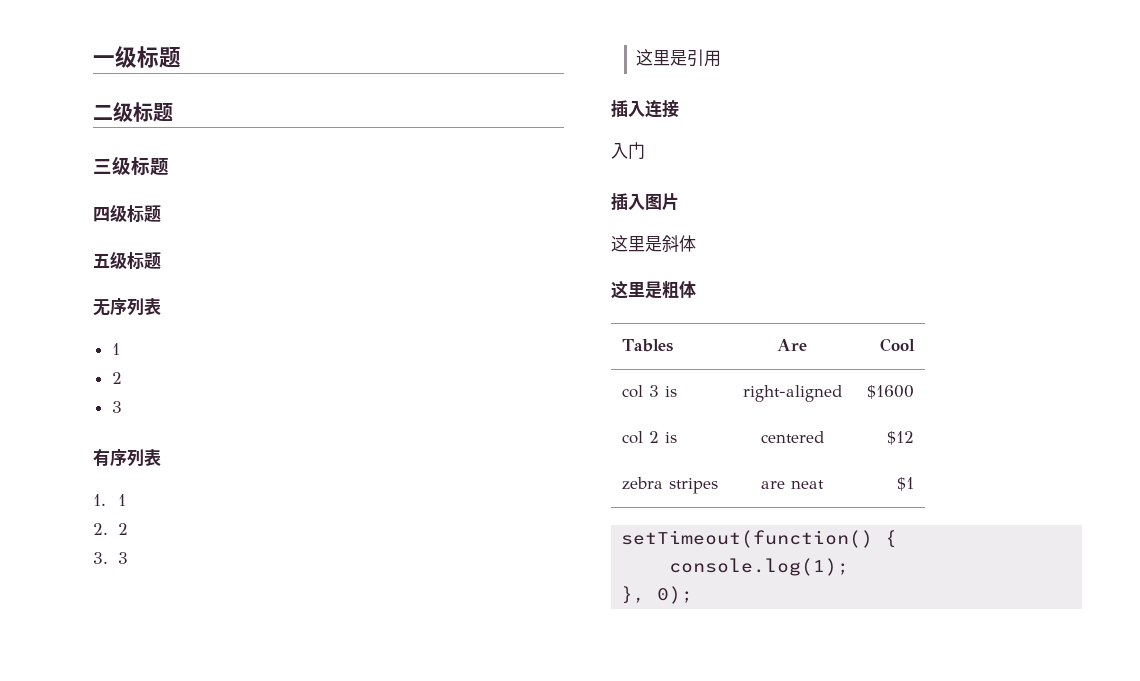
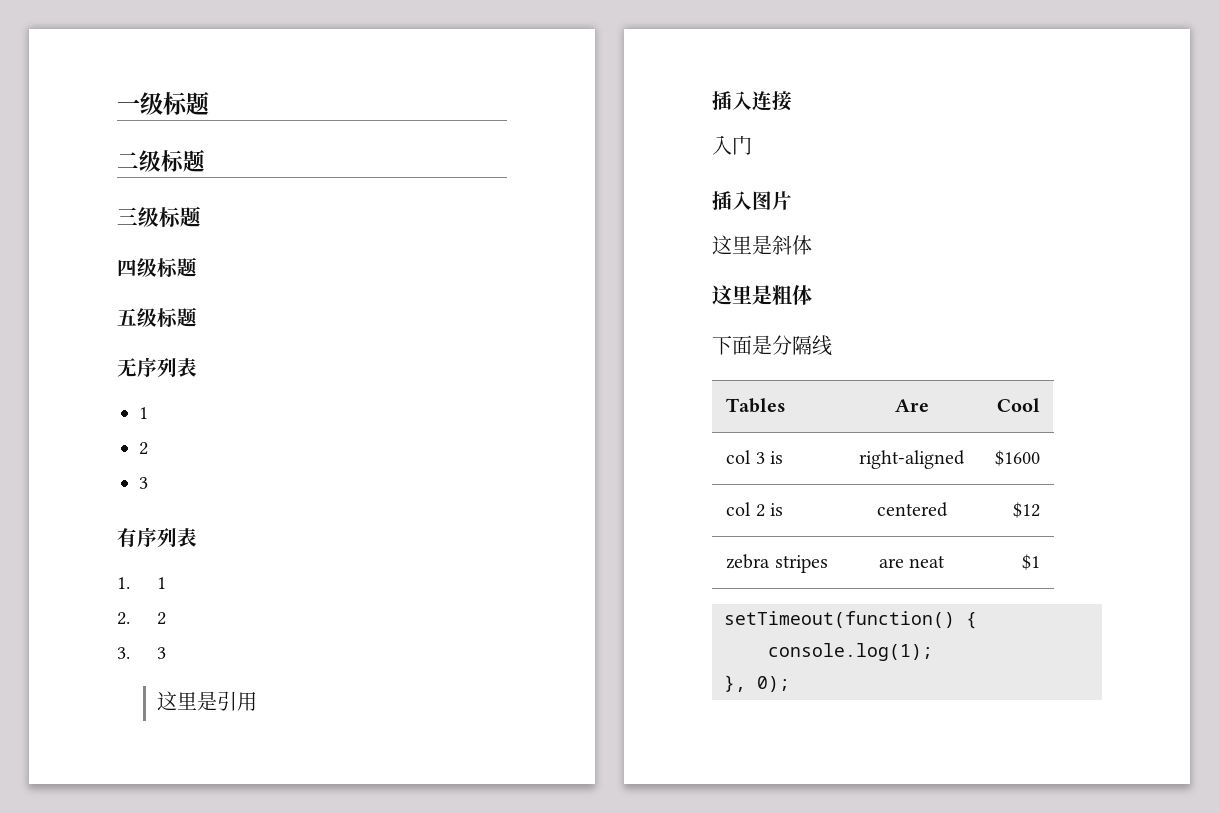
(696, 289) none -> [712,335,832,356] // 下面是分隔线

